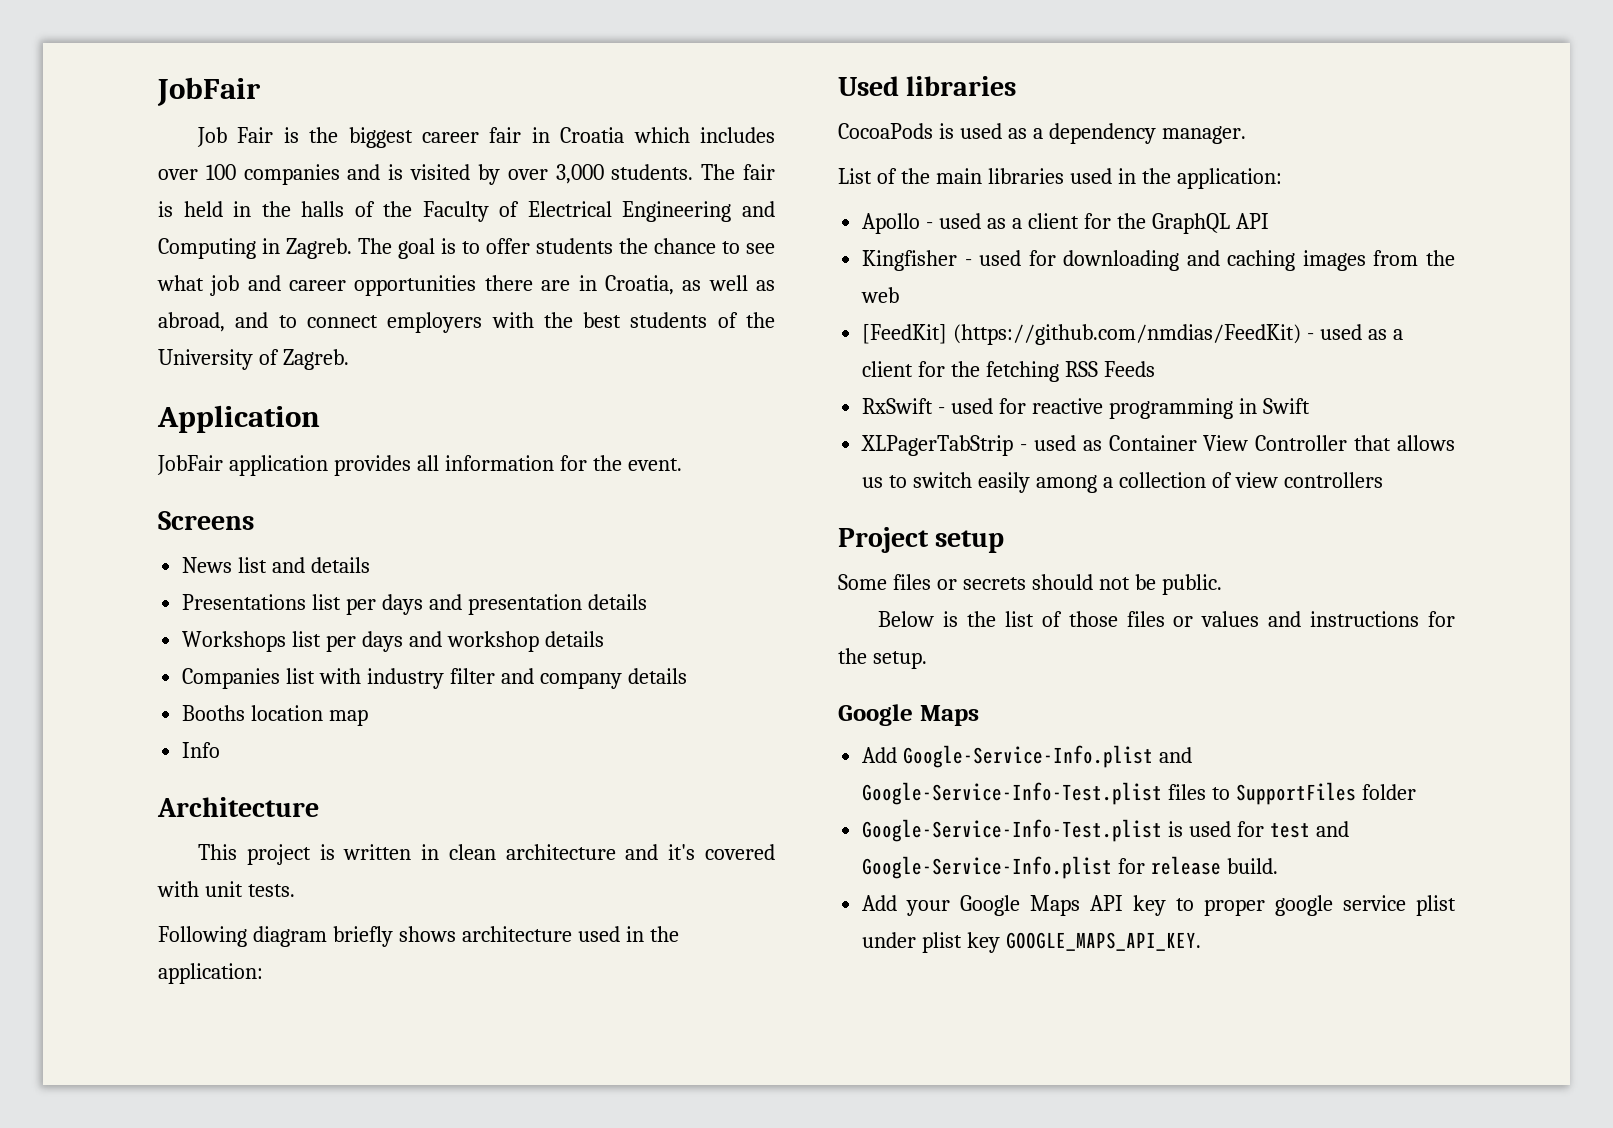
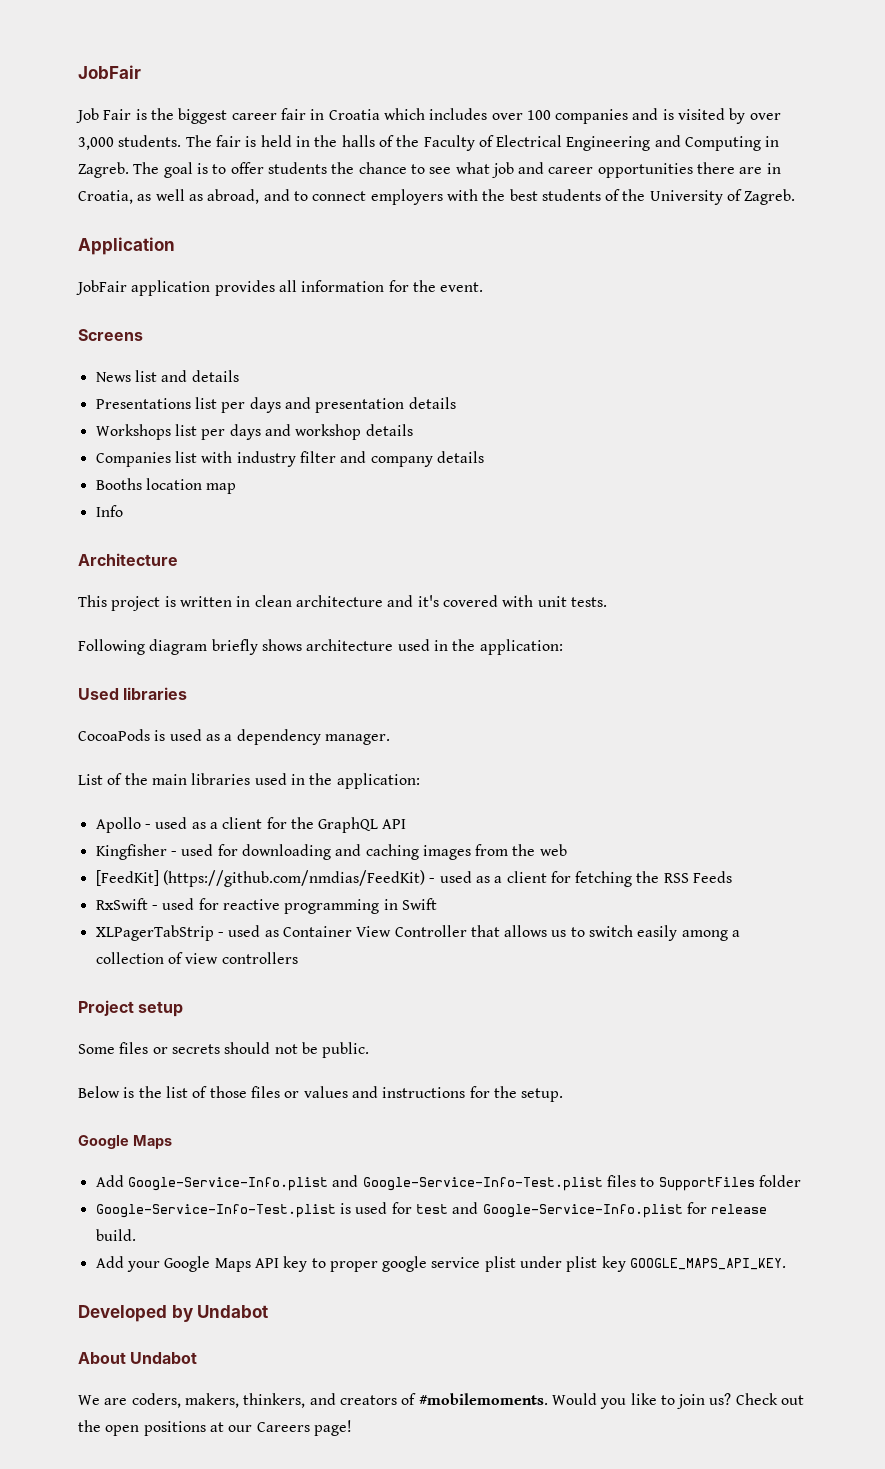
[951,361,1060,382] the fetching -> [575,871,660,887] fetching the
(1202, 941) none -> [78,1305,269,1322] [78,1352,198,1364] [78,1393,805,1409] [78,1420,352,1436] // Developed by Undabot // About Undabot // We are coders, makers, thinkers, and creators of #mobilemoments. Would you like to join us? Check out the open positions at our Careers page!

